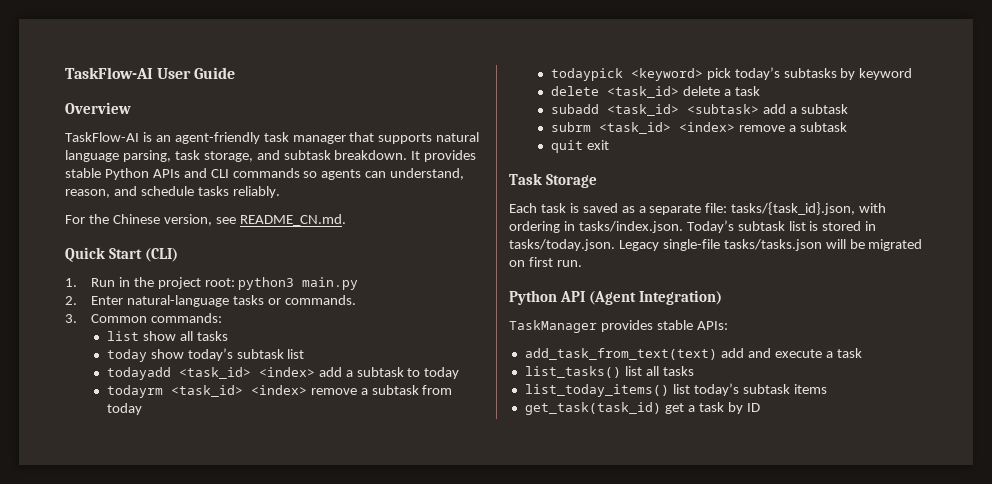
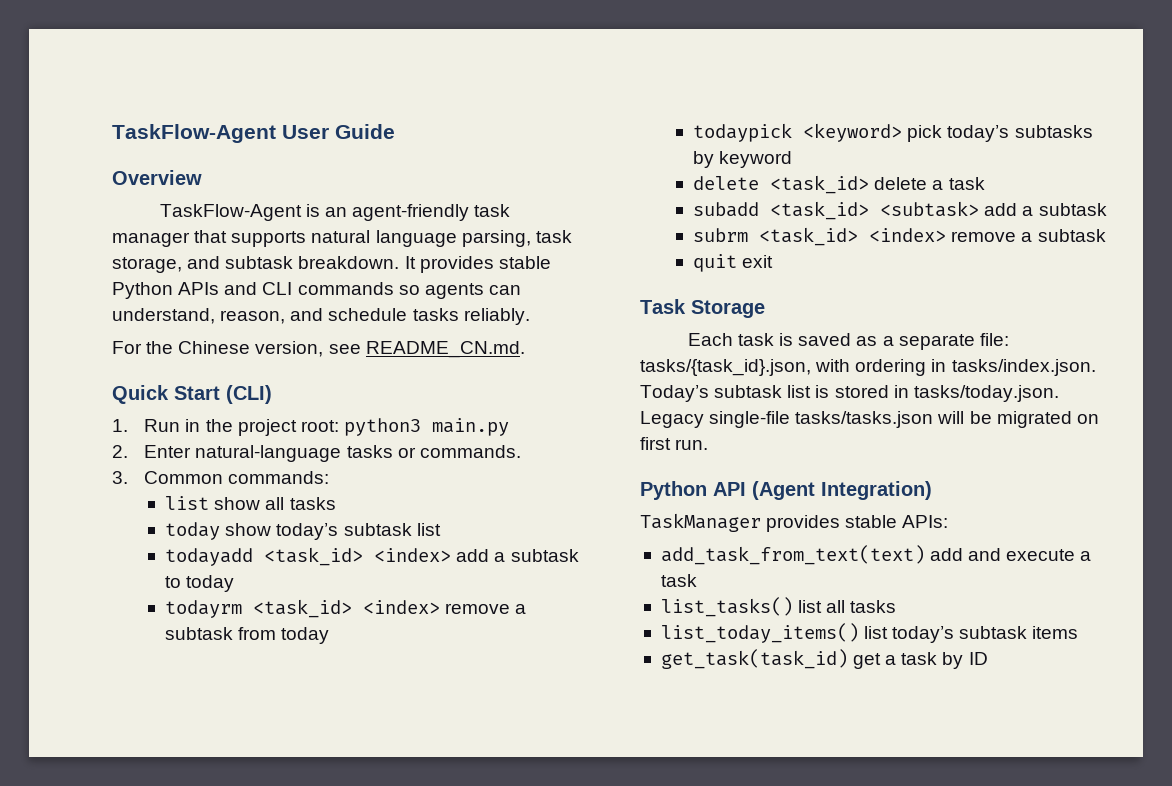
[65,67,153,79] TaskFlow-AI -> [112,124,276,143] TaskFlow-Agent
[65,132,139,142] TaskFlow-AI -> [159,204,302,221] TaskFlow-Agent

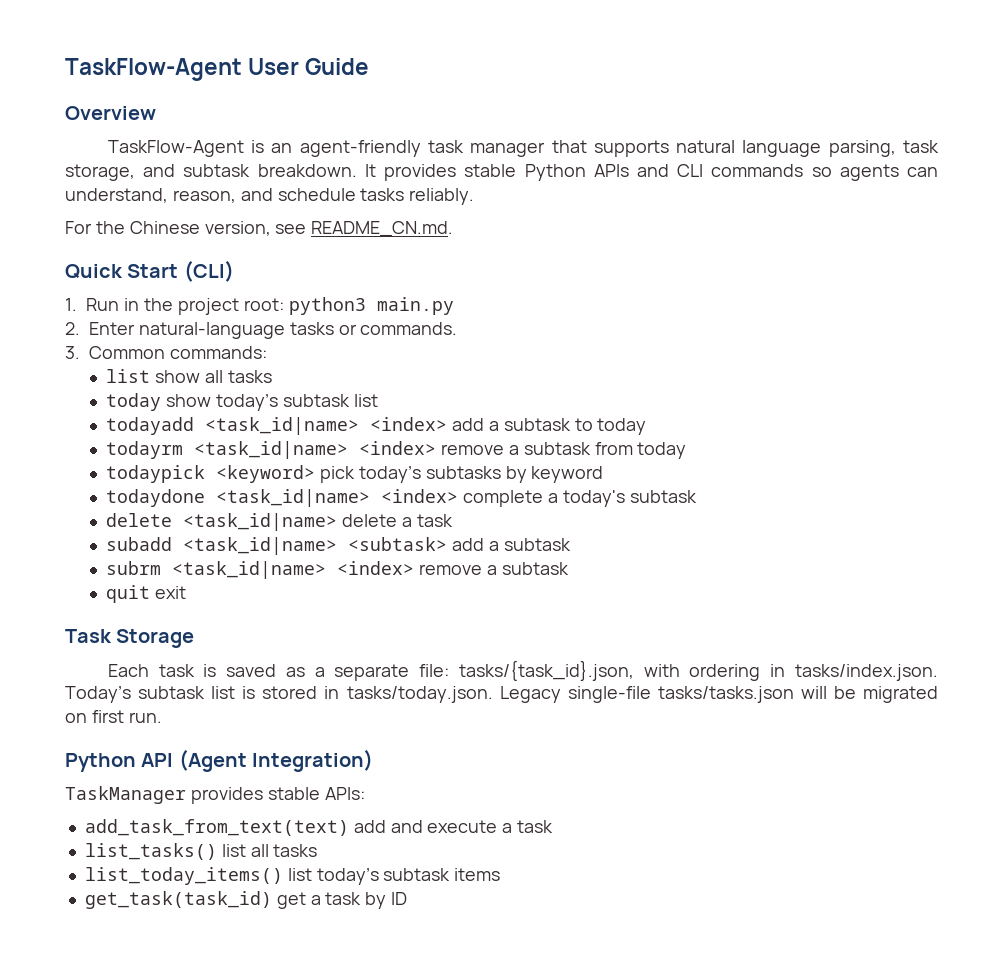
[264,547,364,566] <task_id> -> [205,417,360,435] <task_id|name>
[253,599,353,618] <task_id> -> [194,441,349,459] <task_id|name>
[693,175,870,194] // delete <task_id> -> [106,489,697,507] [106,513,338,531] // todaydone <task_id|name> <index> complete a today's subtask // delete <task_id|name>
[770,201,870,220] <task_id> -> [183,537,338,555] <task_id|name>
[759,227,859,246] <task_id> -> [172,561,327,579] <task_id|name>

